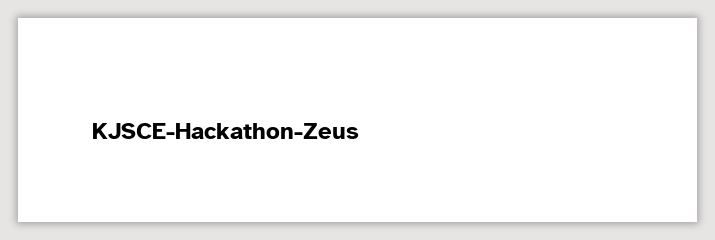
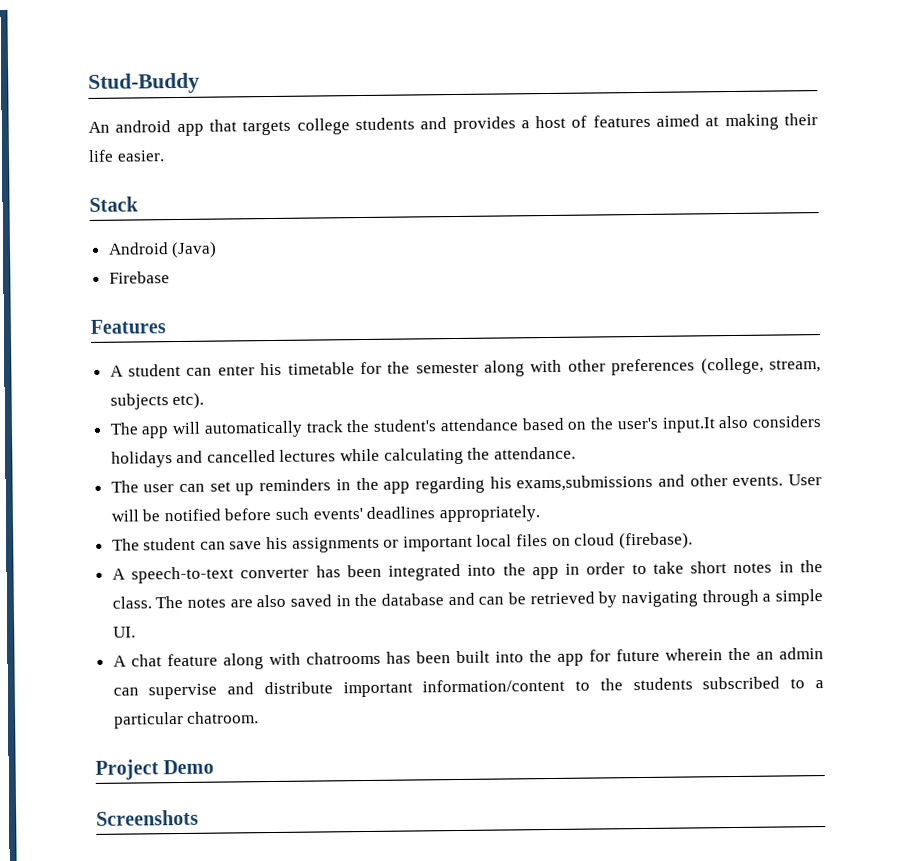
[92,123,359,139] KJSCE-Hackathon-Zeus -> [88,72,200,94] [88,113,818,137] [88,149,165,162] [89,196,139,212] [107,241,218,259] [108,271,170,284] [90,319,166,334] [109,357,821,377] [109,392,205,410] [109,415,821,439] [110,446,576,468] [110,474,822,496] [110,505,540,523] [111,532,693,553] [111,560,823,584] [111,589,823,609] [112,626,136,638] [112,647,824,670] [112,676,824,700] [113,711,260,729] [95,759,215,780] [96,809,199,826] Stud-Buddy // An android app that targets college students and provides a host of features aimed at making their life easier. // Stack // Android (Java) // Firebase // Features // A student can enter his timetable for the semester along with other preferences (college, stream, subjects etc). // The app will automatically track the student's attendance based on the user's input.It also considers holidays and cancelled lectures while calculating the attendance. // The user can set up reminders in the app regarding his exams,submissions and other events. User will be notified before such events' deadlines appropriately. // The student can save his assignments or important local files on cloud (firebase). // A speech-to-text converter has been integrated into the app in order to take short notes in the class. The notes are also saved in the database and can be retrieved by navigating through a simple UI. // A chat feature along with chatrooms has been built into the app for future wherein the an admin can supervise and distribute important information/content to the students subscribed to a particular chatroom. // Project Demo // Screenshots

